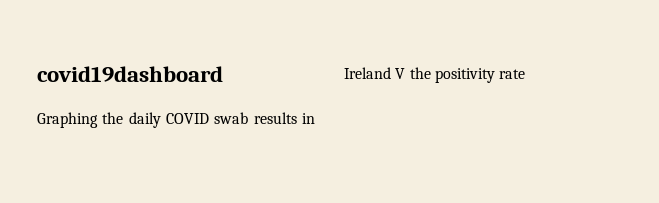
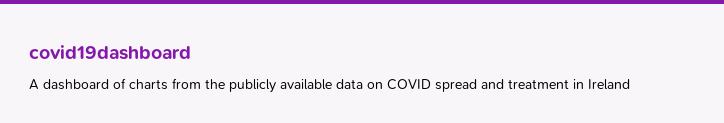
[37,112,315,128] [344,67,526,83] Graphing the daily COVID swab results in Ireland V the positivity rate -> [29,78,630,93] A dashboard of charts from the publicly available data on COVID spread and treatment in Ireland

